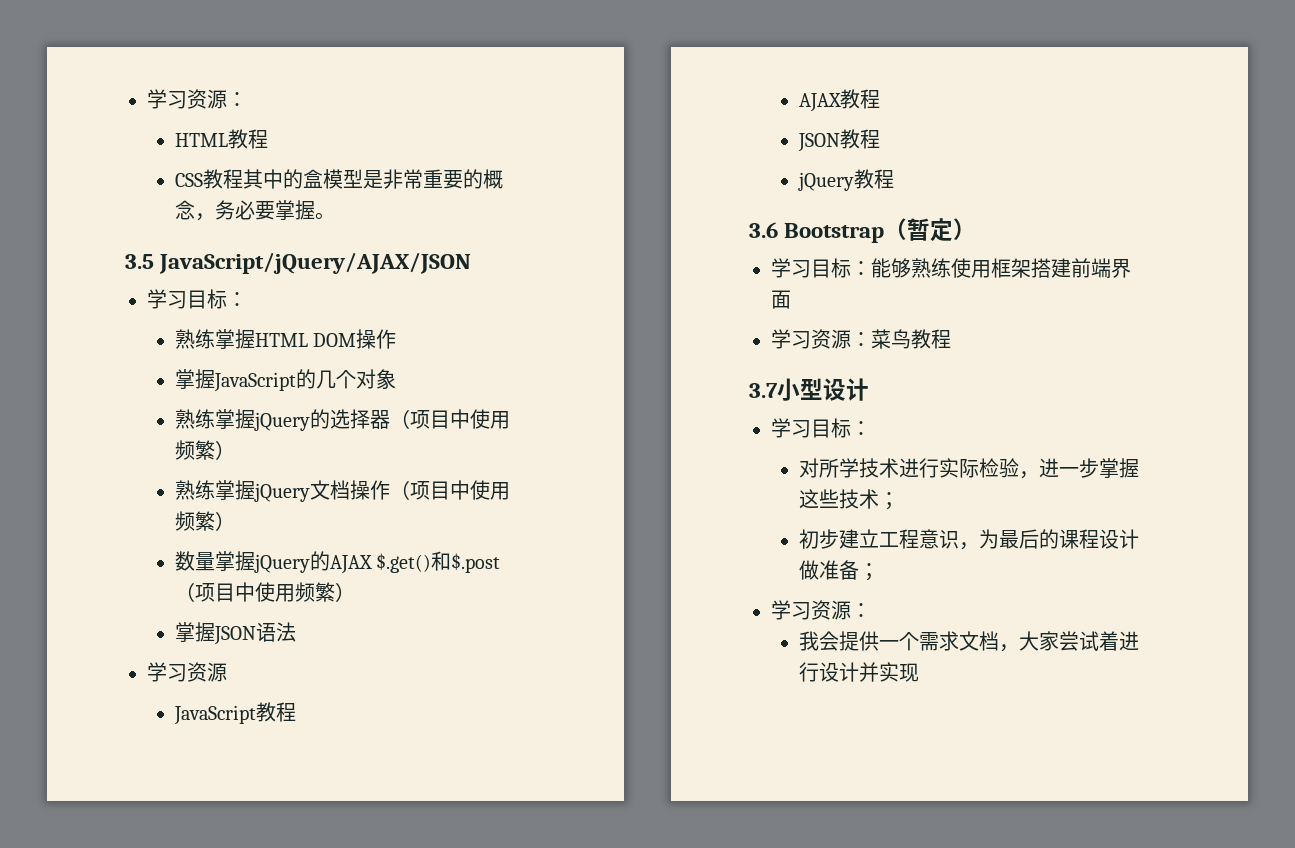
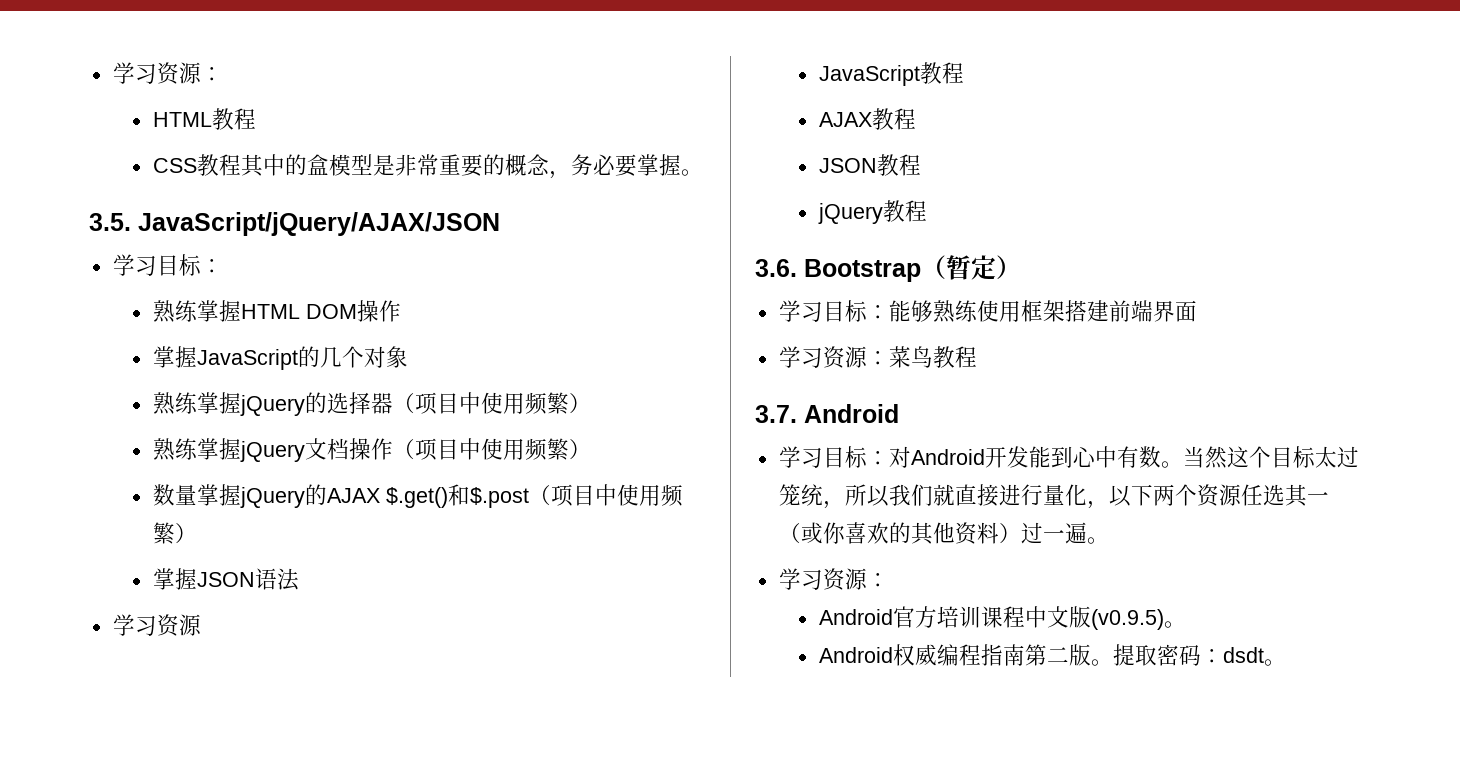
[125,254,154,269] 3.5 -> [89,213,131,231] 3.5.
[749,222,778,238] 3.6 -> [755,259,797,277] 3.6.
[749,378,869,401] [771,418,871,438] [798,458,1139,479] [798,489,899,510] [798,529,1139,550] [798,560,879,581] [771,600,871,620] [798,631,1139,652] [798,662,919,682] 3.7小型设计 // 学习目标： // 对所学技术进行实际检验，进一步掌握这些技术； // 初步建立工程意识，为最后的课程设计做准备； // 学习资源： // 我会提供一个需求文档，大家尝试着进行设计并实现 -> [755,404,899,423] [778,446,1359,469] [778,484,1329,509] [778,522,1109,545] [778,568,889,591] [818,606,1186,630] [818,644,1286,666] 3.7. Android // 学习目标：对Android开发能到心中有数。当然这个目标太过笼统，所以我们就直接进行量化，以下两个资源任选其一（或你喜欢的其他资料）过一遍。 // 学习资源： // Android官方培训课程中文版(v0.9.5)。 // Android权威编程指南第二版。提取密码：dsdt。

